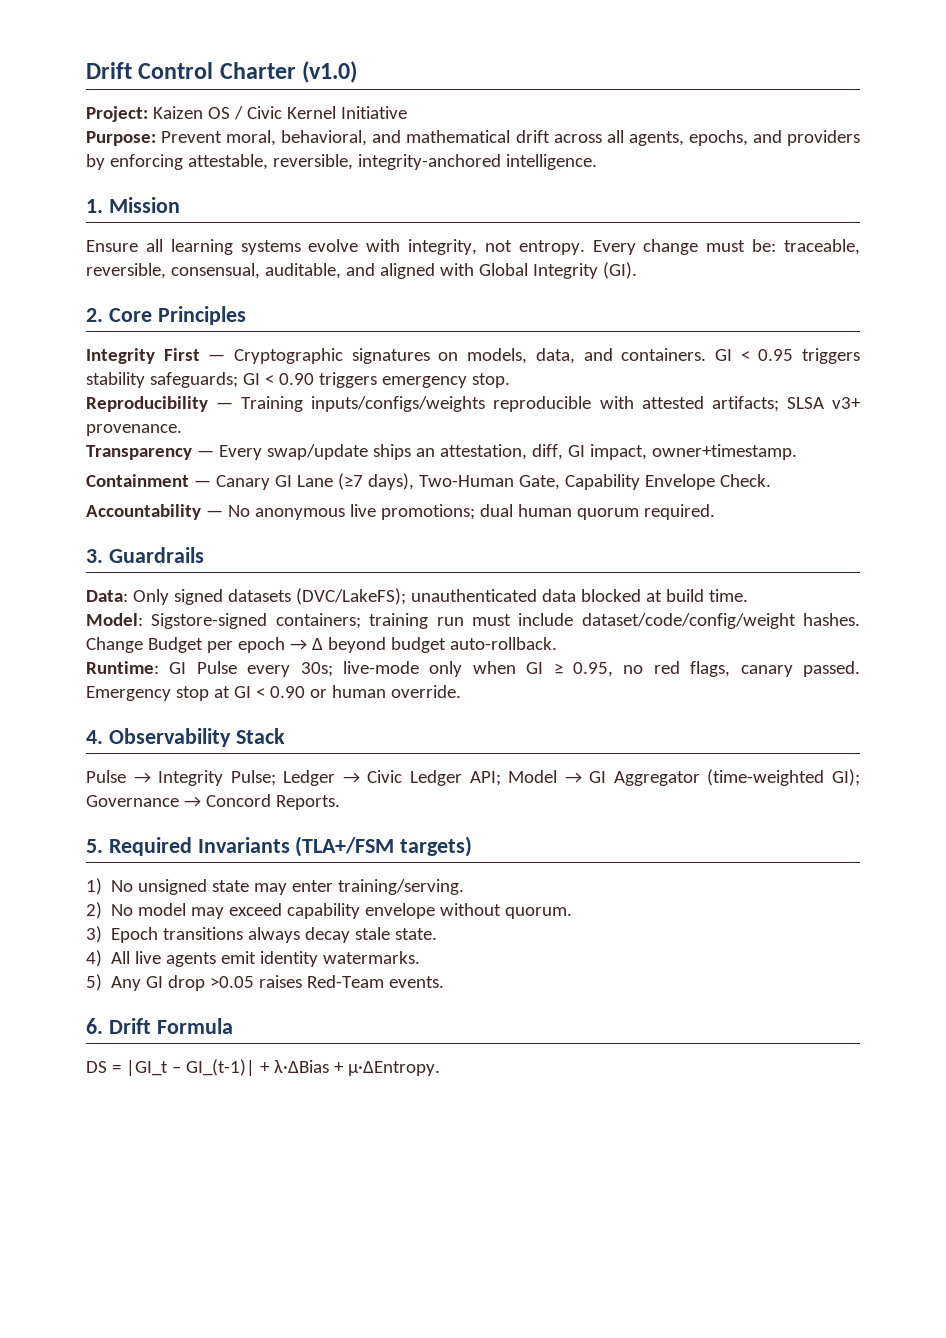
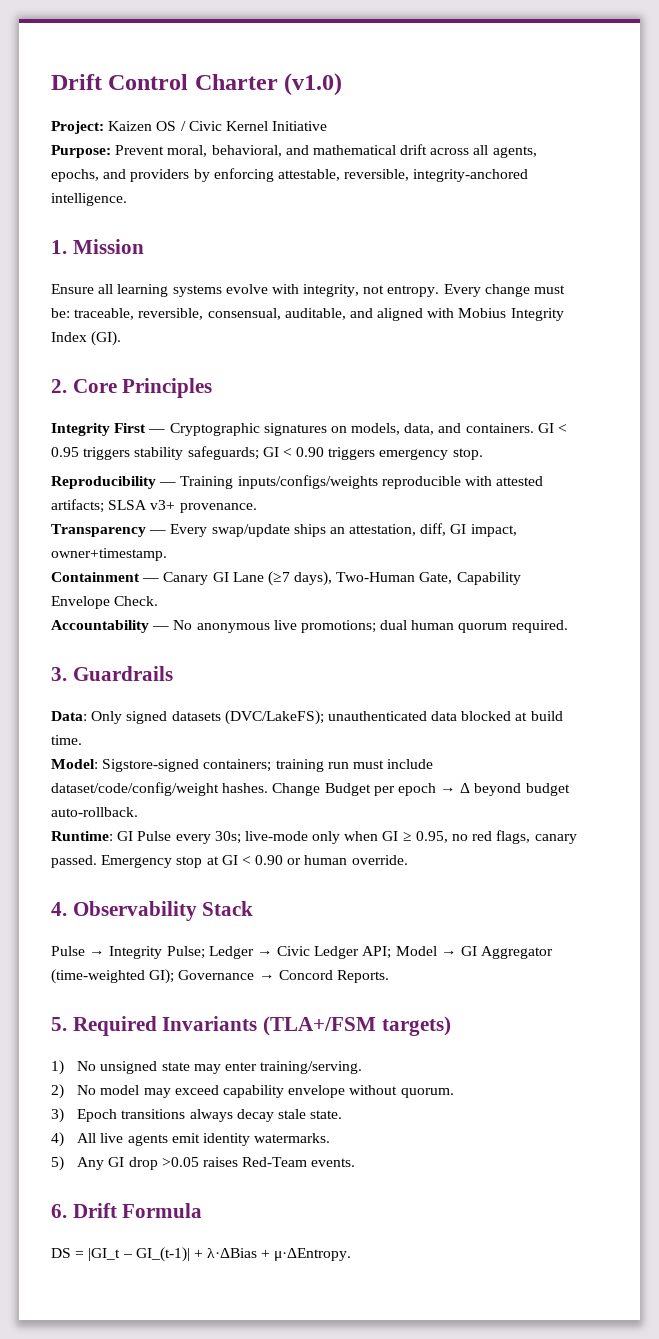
[478,263,598,279] Global Integrity -> [458,308,564,321] [51,332,87,342] Mobius Integrity Index

